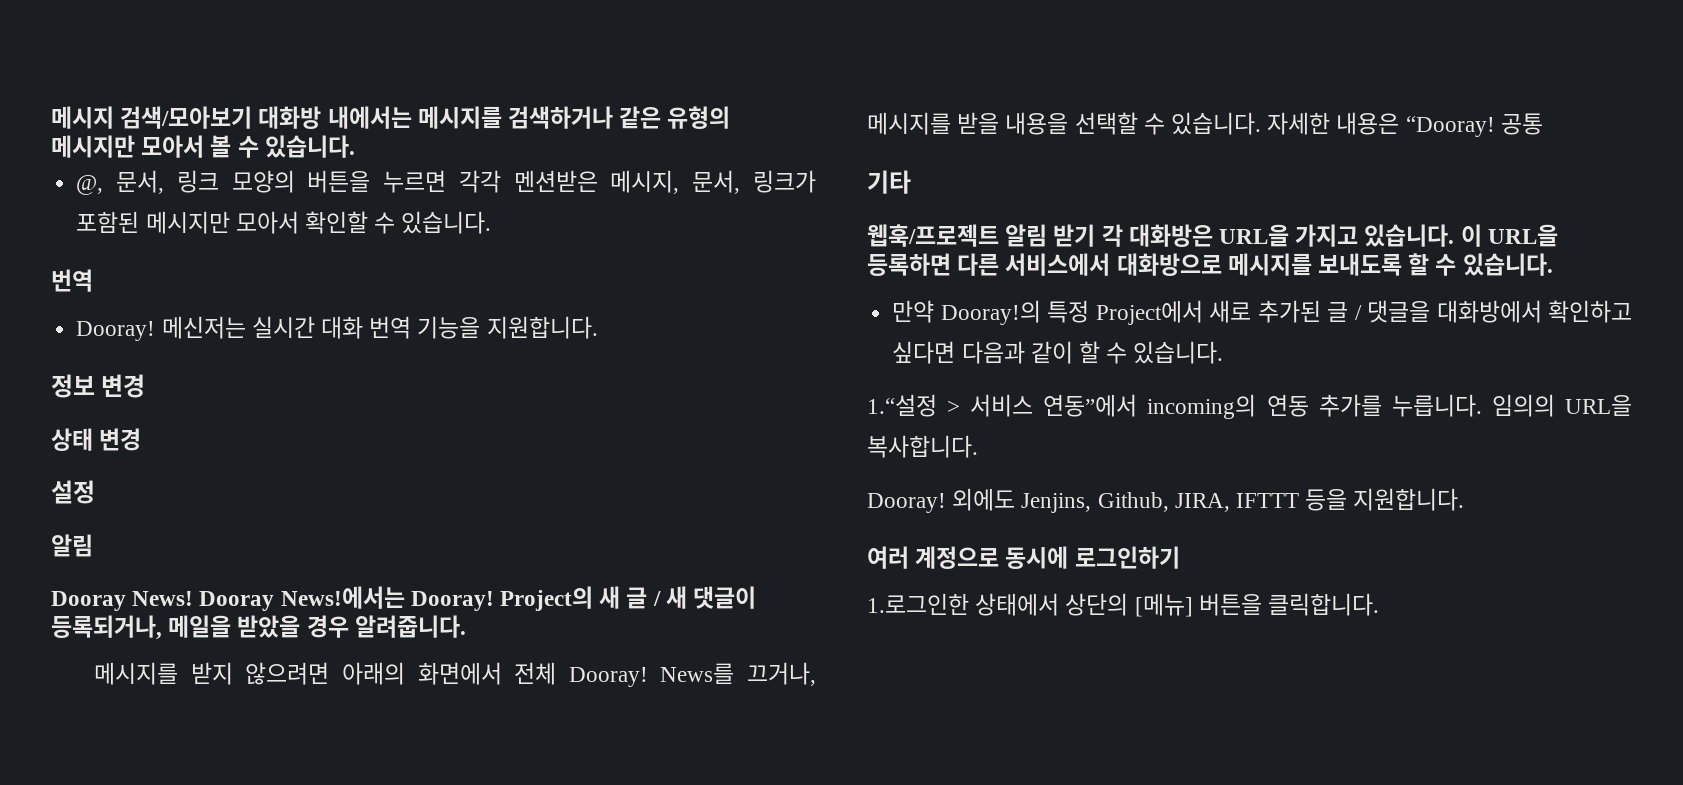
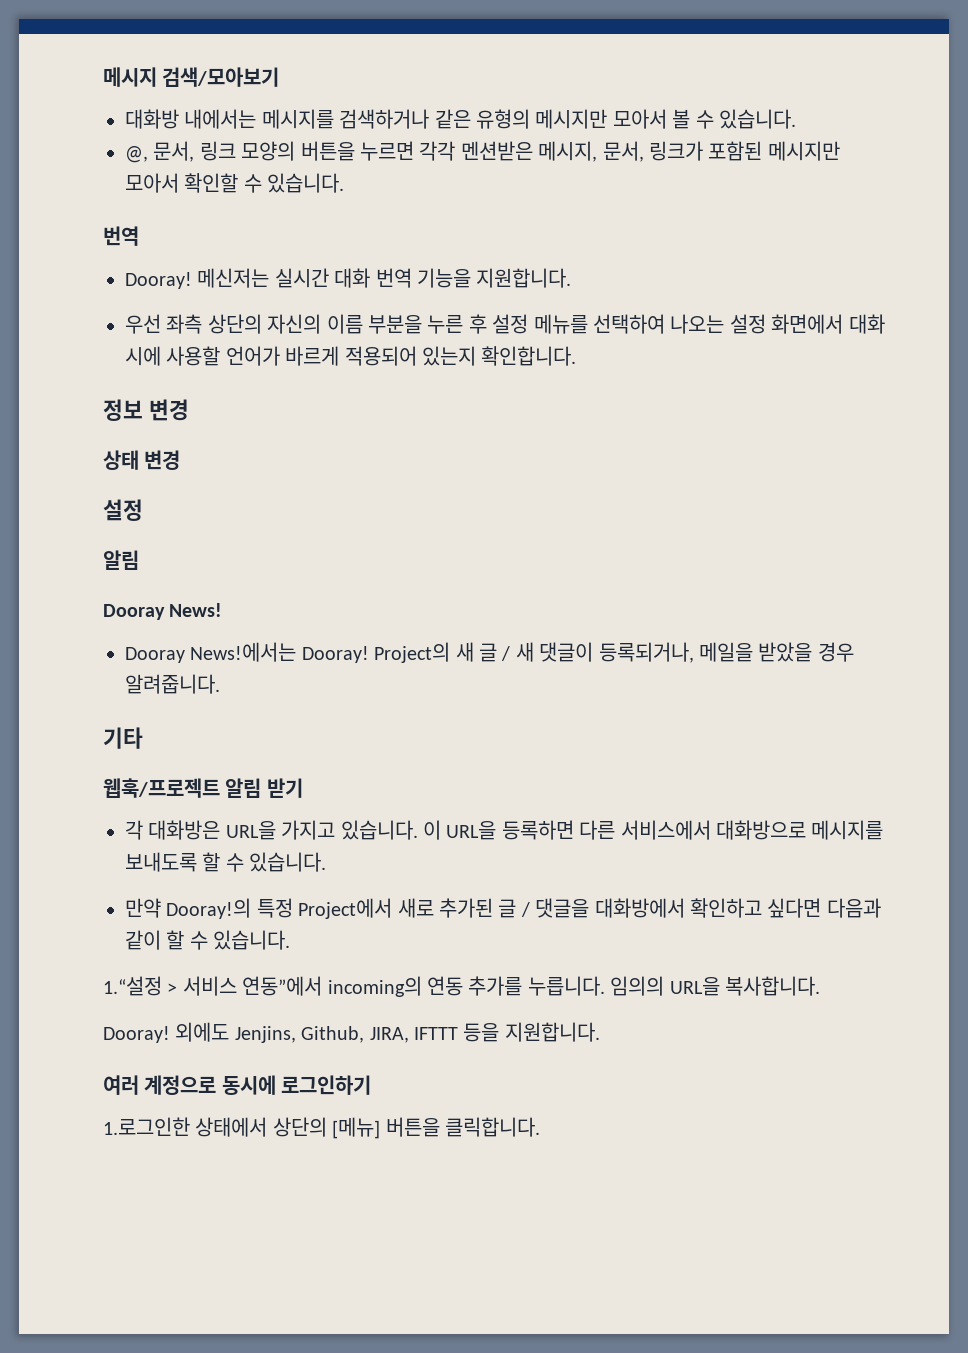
(253, 117) none -> (280, 77) //
(598, 327) none -> [125,314,885,334] [125,346,577,366] // 우선 좌측 상단의 자신의 이름 부분을 누른 후 설정 메뉴를 선택하여 나오는 설정 화면에서 대화 시에 사용할 언어가 바르게 적용되어 있는지 확인합니다.
(194, 598) none -> (223, 610) //
[94,662,816,687] [867,112,1543,137] // 메시지를 받지 않으려면 아래의 화면에서 전체 Dooray! News를 끄거나, 메시지를 받을 내용을 선택할 수 있습니다. 자세한 내용은 “Dooray! 공통 -> (220, 684) none
(1096, 235) none -> (303, 788) //

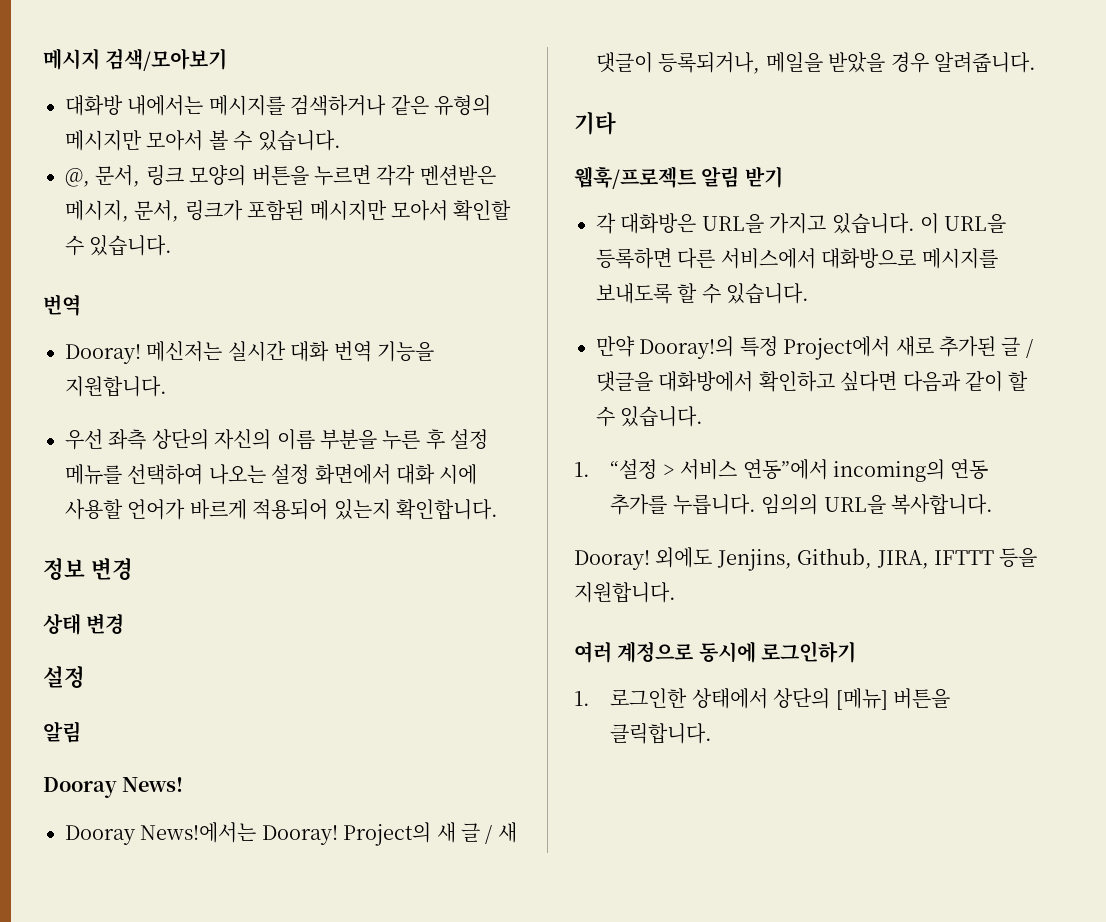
[103,976,162,996] 1.“설정 -> [574,459,658,479] 1. “설정
[103,1117,190,1136] 1.로그인한 -> [574,688,688,708] 1. 로그인한

